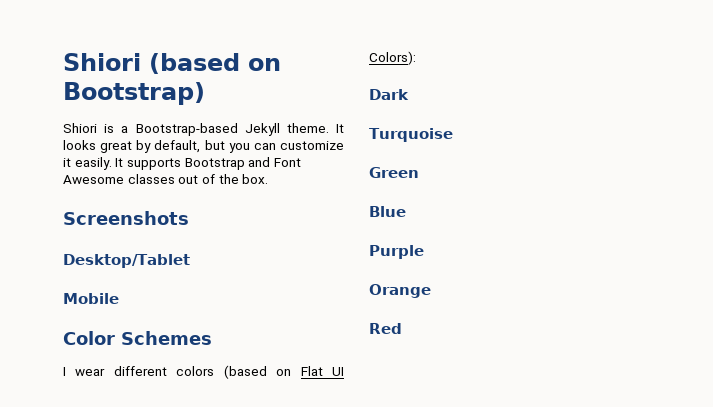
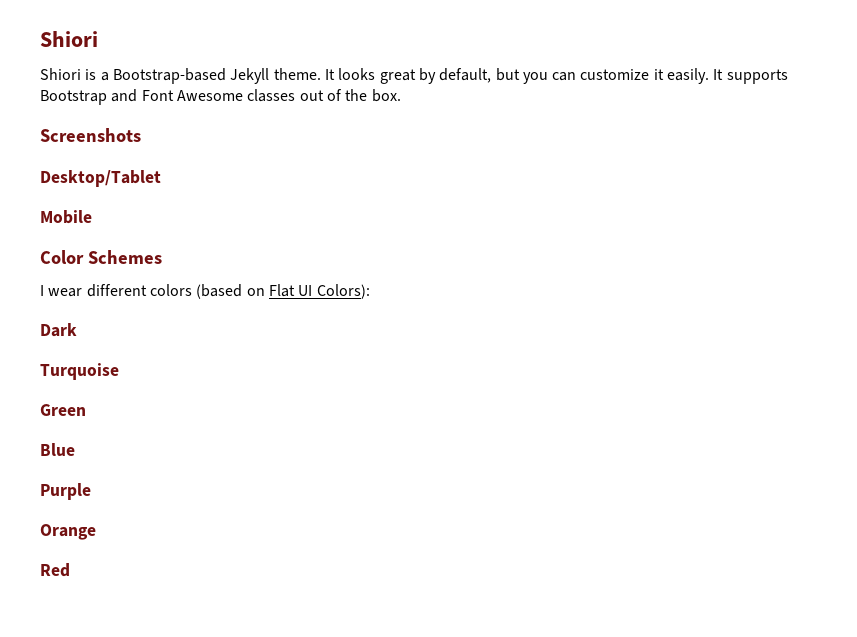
[63,53,281,74] [63,82,205,105] Shiori (based on Bootstrap) -> [40,31,98,47] Shiori

